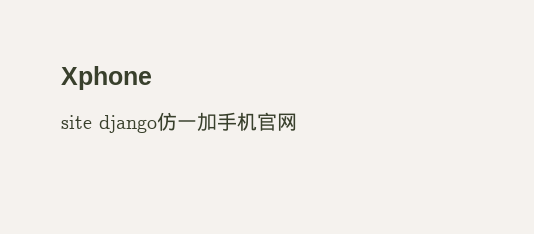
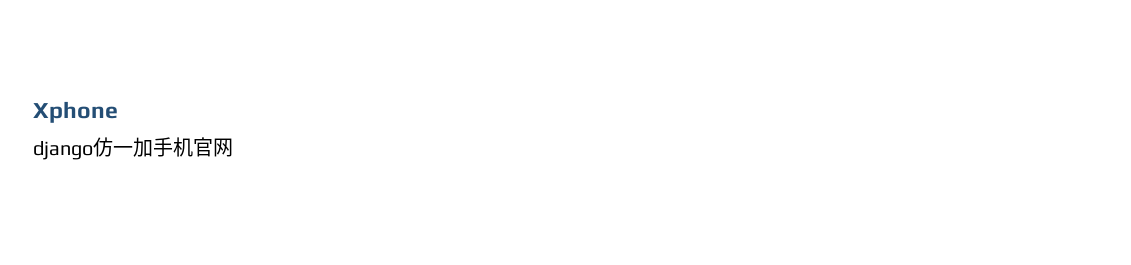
[61,115,92,129] site -> (118, 112) none

